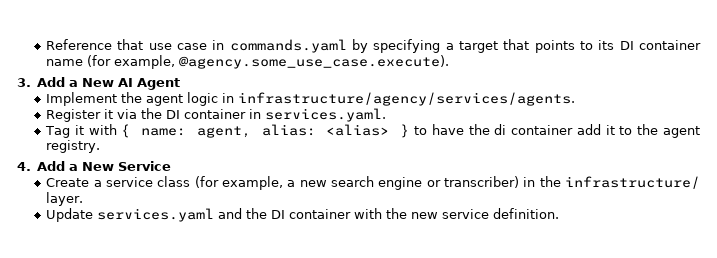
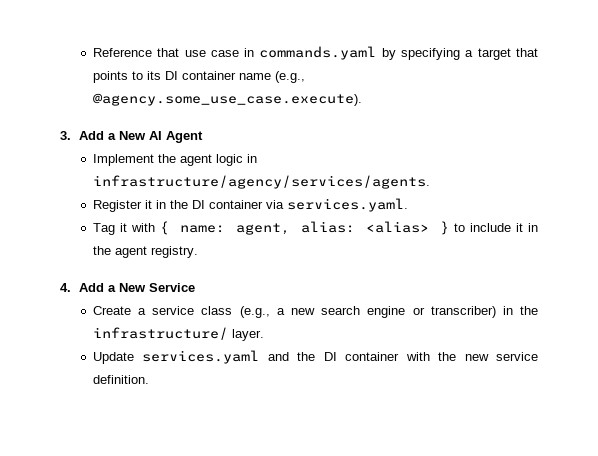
[87,55,176,69] (for example, -> [274,71,305,83] (e.g.,
[117,108,262,119] via the DI container in -> [155,200,284,209] in the DI container via
[431,124,633,135] have the di container add it to -> [470,223,538,232] include it in
[194,176,283,190] (for example, -> [239,306,270,318] (e.g.,

